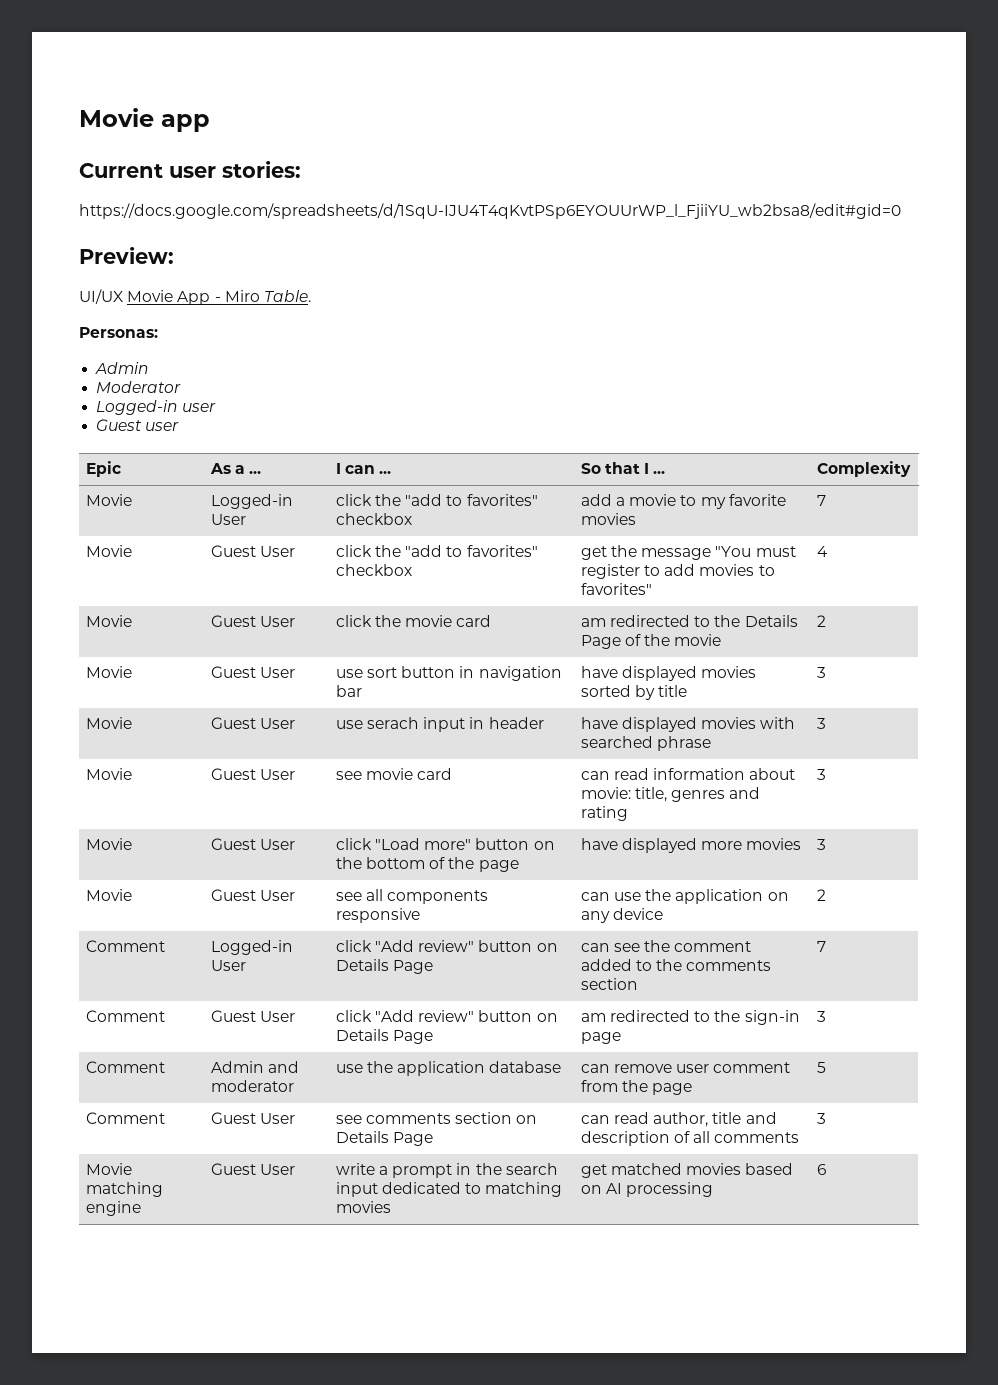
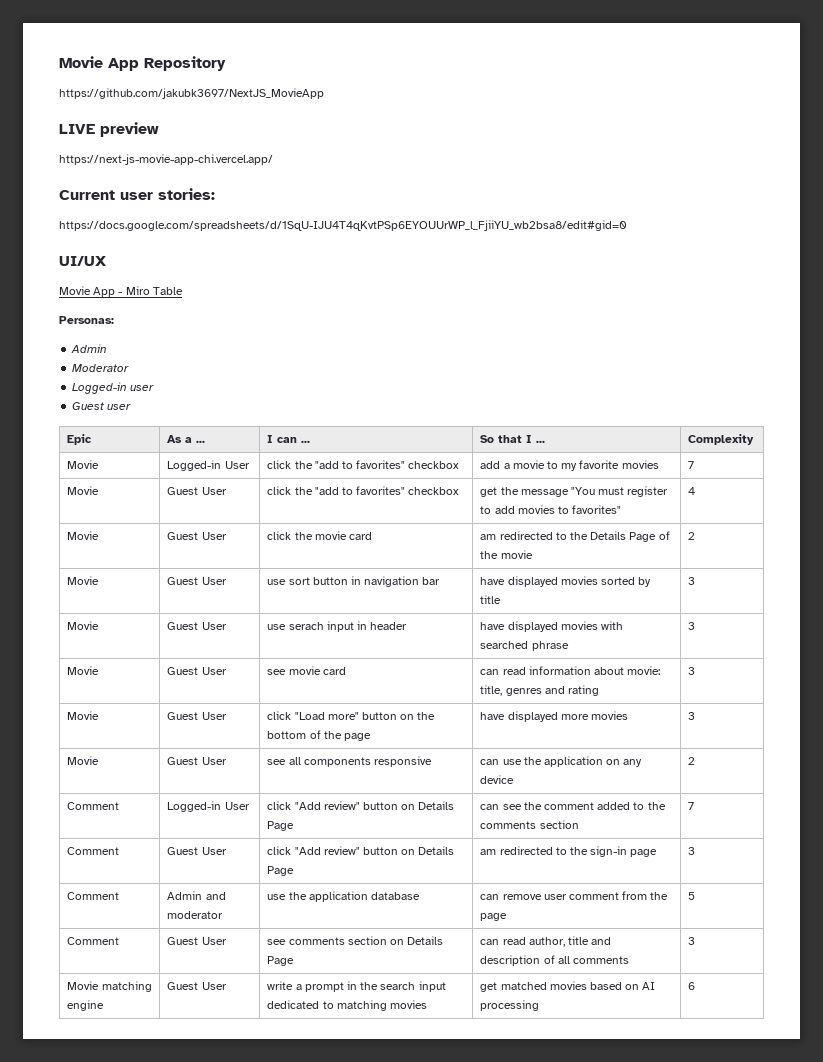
[79,108,210,132] Movie app -> [59,56,226,71] [59,88,324,99] [59,122,159,137] [59,154,273,165] Movie App Repository // https://github.com/jakubk3697/NextJS_MovieApp // LIVE preview // https://next-js-movie-app-chi.vercel.app/
[79,247,174,264] [79,289,123,304] Preview: // UI/UX -> [59,256,107,266] UI/UX //
[263,290,311,302] Table. -> [152,287,183,295] Table

